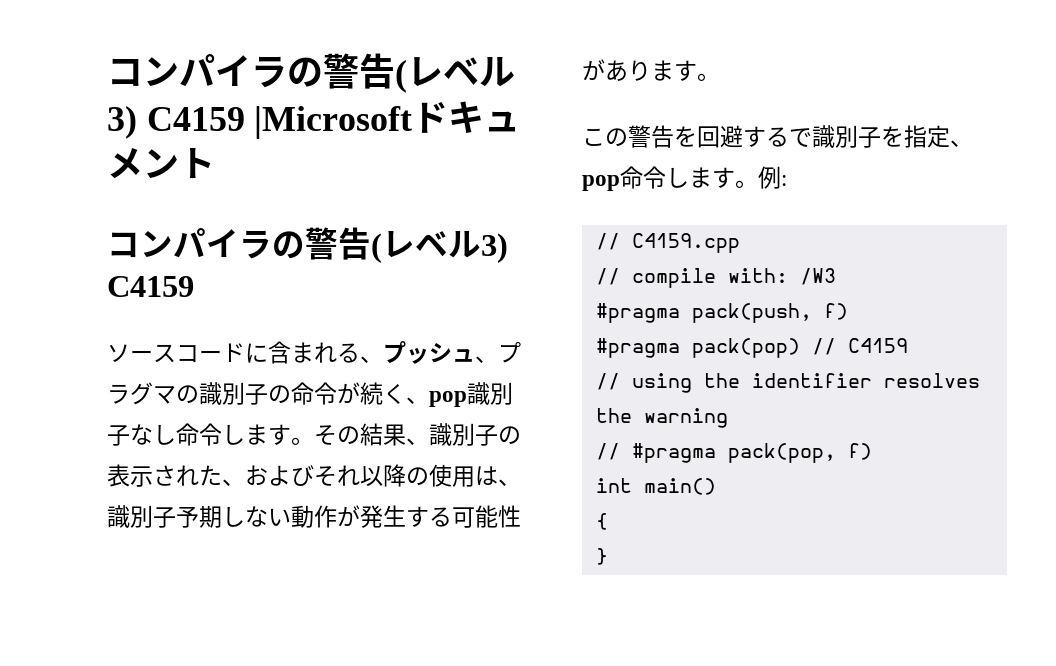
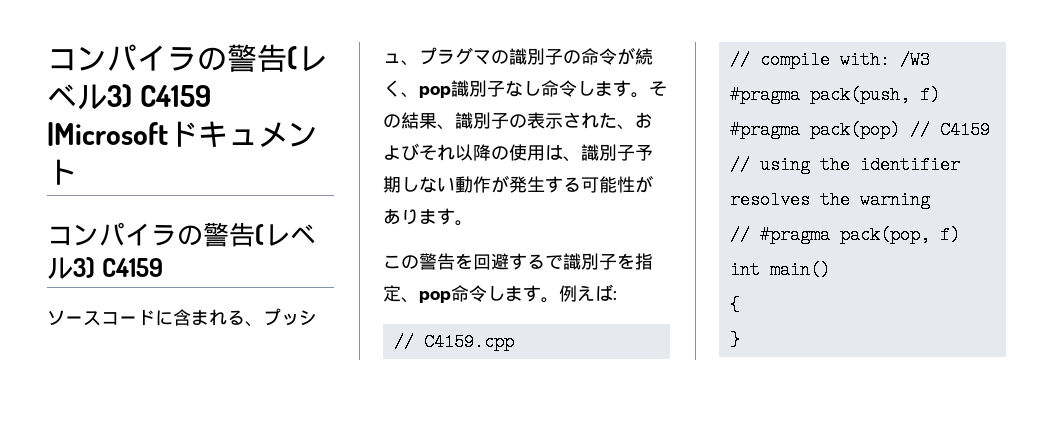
(781, 177) none -> [577,284,613,302] えば

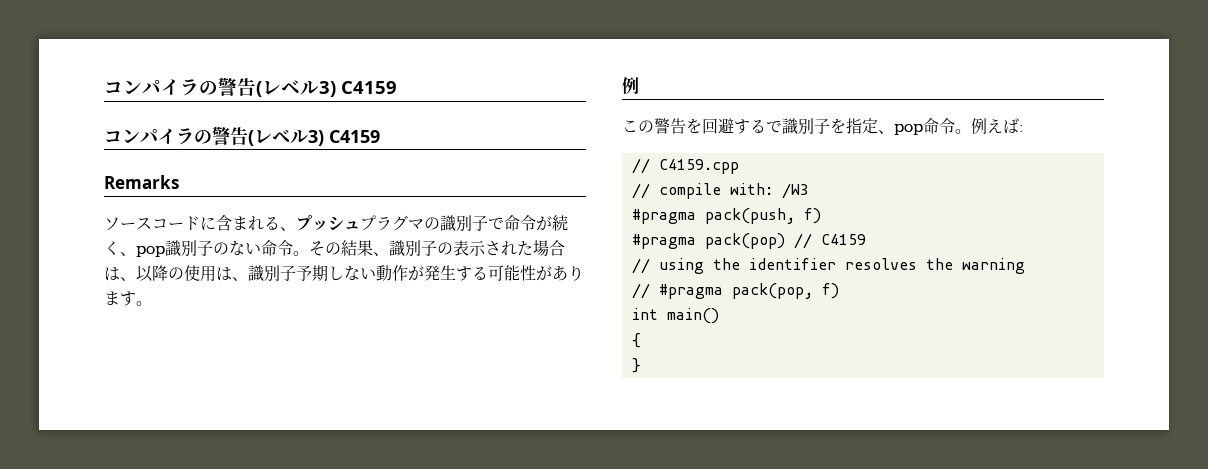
[47,44,327,72] [47,84,211,110] [47,121,318,147] [47,159,77,185] [47,222,316,247] [47,257,163,279] コンパイラの警告(レベル3) C4159 |Microsoftドキュメント // コンパイラの警告(レベル3) C4159 -> [104,77,397,97] [104,126,380,146] [104,175,179,189] コンパイラの警告(レベル3) C4159 // コンパイラの警告(レベル3) C4159 // Remarks
[401,60,419,66] 、 -> (360, 225) none
[563,50,581,64] の -> [488,217,504,230] で
[505,80,631,97] なし命令します -> [213,240,293,256] のない命令
[617,112,653,130] [383,143,455,161] 、およびそれ -> [533,240,565,256] [104,267,136,281] 場合は、
(473, 223) none -> [622,77,639,94] // 例
[487,285,541,302] します -> (955, 126) none

